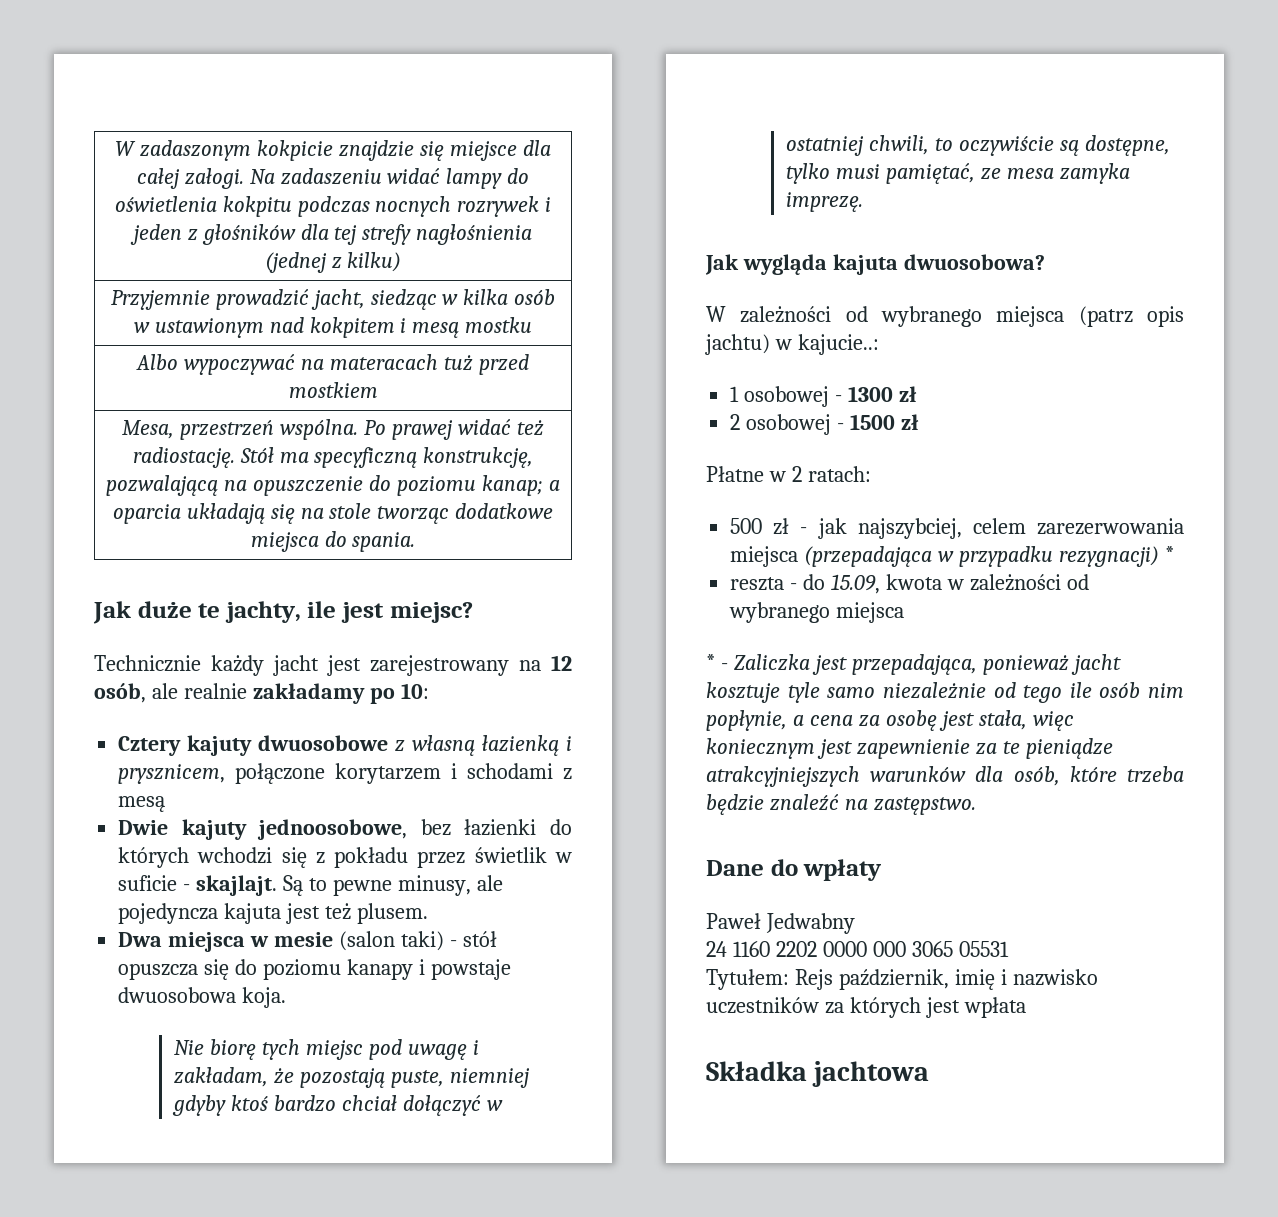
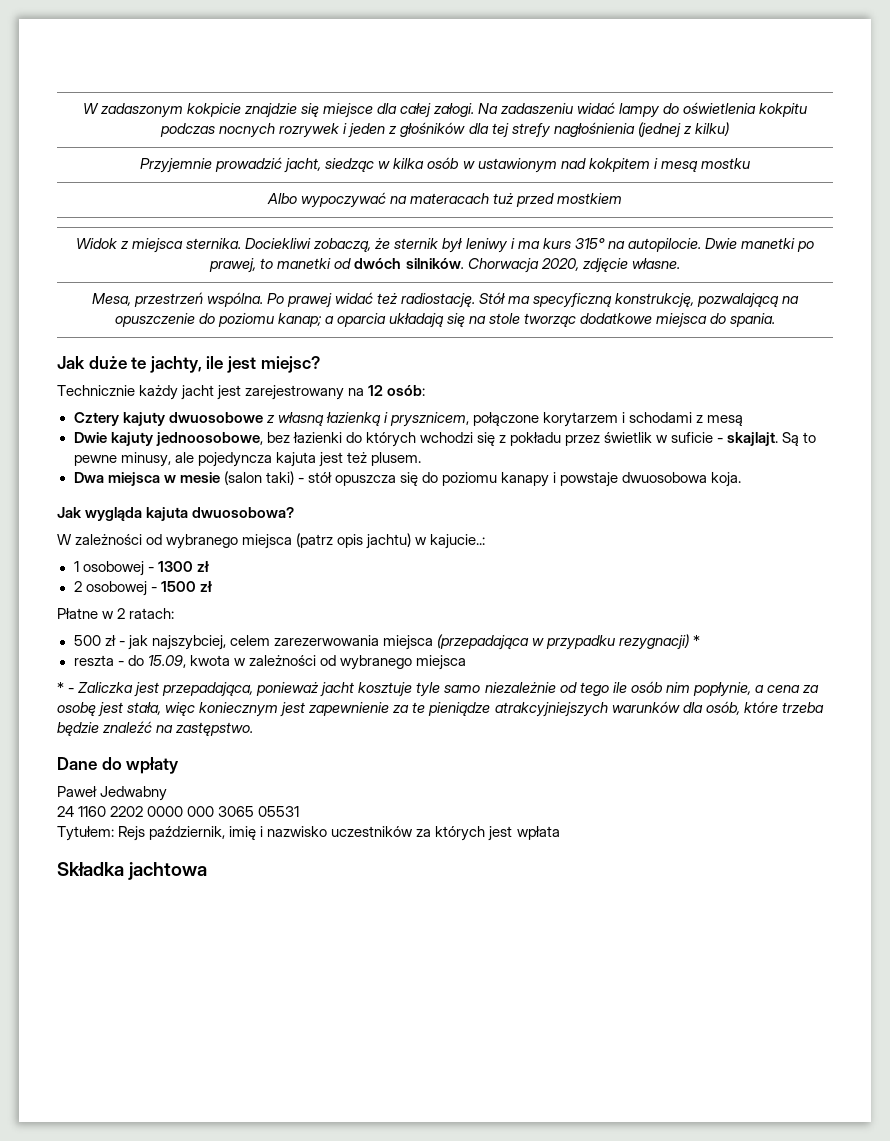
(378, 390) none -> [76,238,814,253] [209,258,680,273] // Widok z miejsca sternika. Dociekliwi zobaczą, że sternik był leniwy i ma kurs 315° na autopilocie. Dwie manetki po prawej, to manetki od dwóch silników. Chorwacja 2020, zdjęcie własne.
[94,683,429,704] osób, ale realnie zakładamy po 10: -> [387,385,426,396] osób:
[174,1039,479,1060] [174,1067,531,1088] [172,1095,503,1116] [786,135,1170,156] [786,163,1130,184] [786,192,864,212] // Nie biorę tych miejsc pod uwagę i zakładam, że pozostają puste, niemniej gdyby ktoś bardzo chciał dołączyć w ostatniej chwili, to oczywiście są dostępne, tylko musi pamiętać, ze mesa zamyka imprezę. -> (742, 479) none

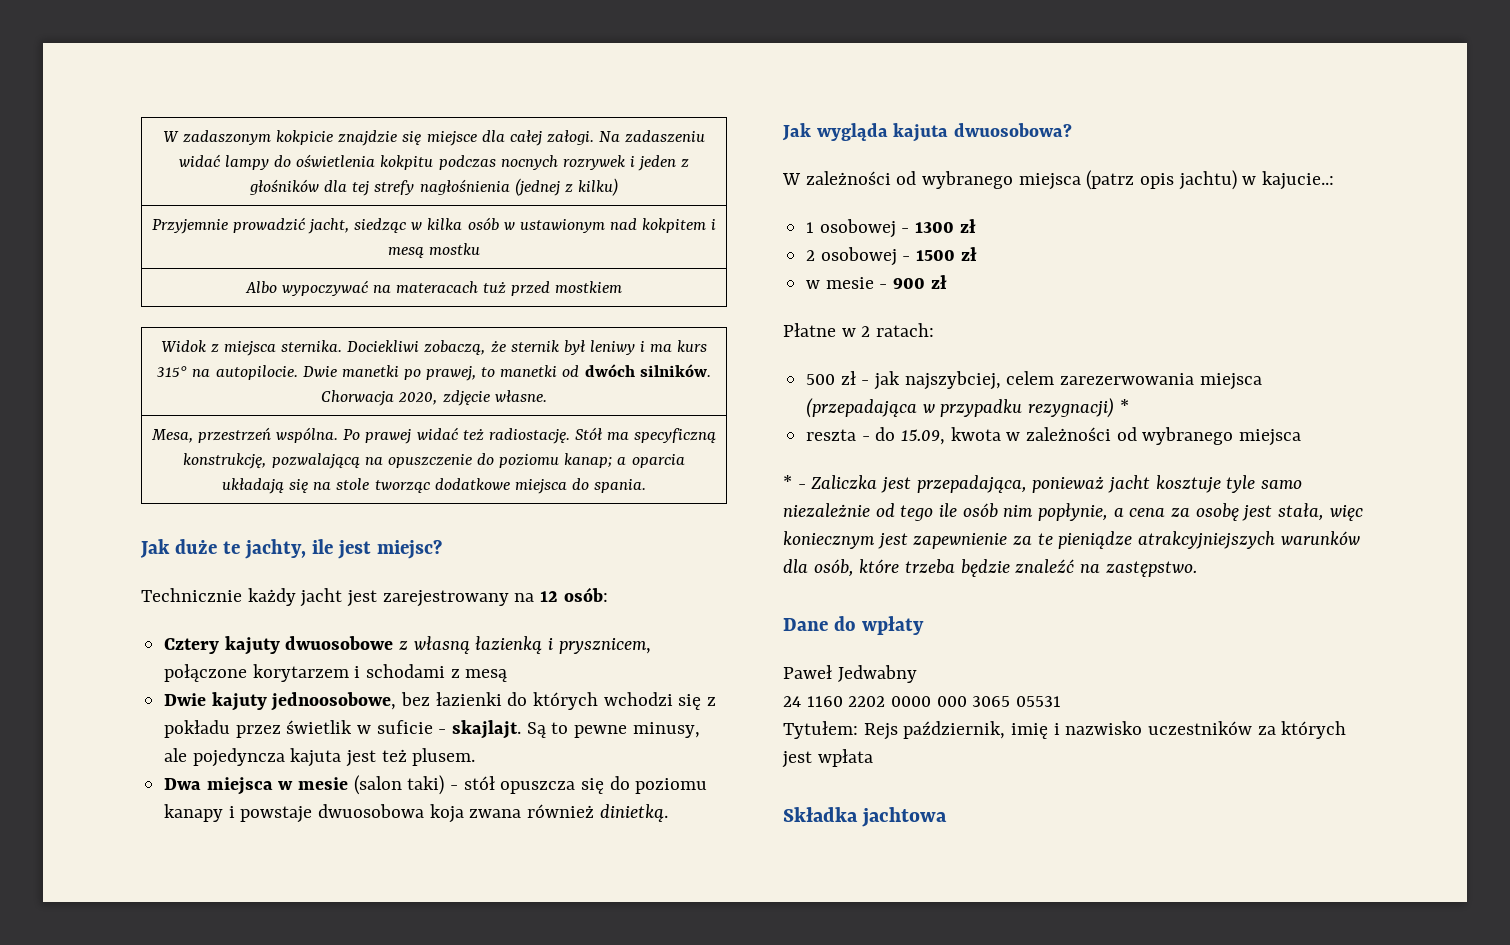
[711,472,742,487] koja. -> [429,804,668,823] koja zwana również dinietką.
(212, 586) none -> [806,275,947,289] // w mesie - 900 zł

